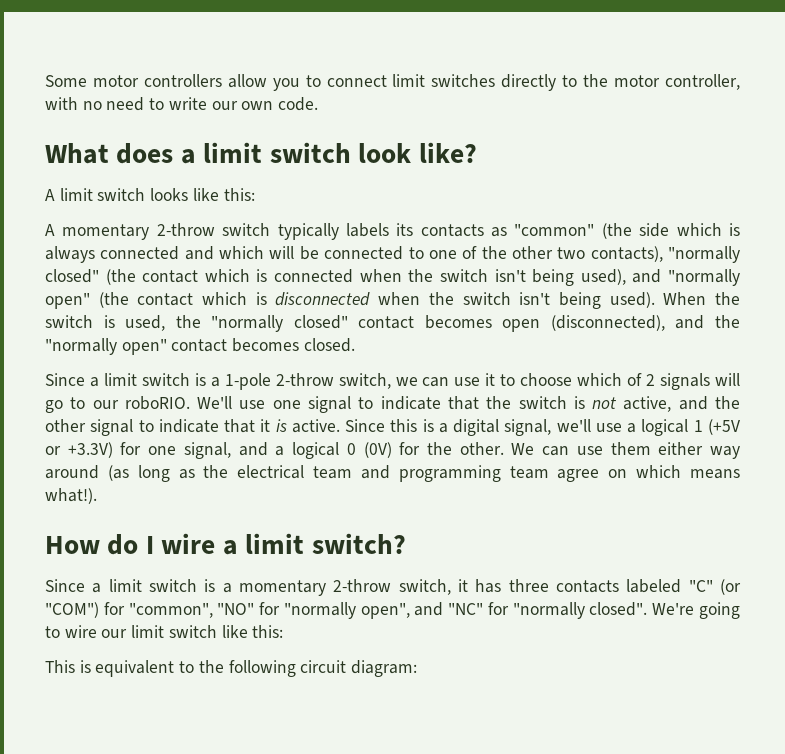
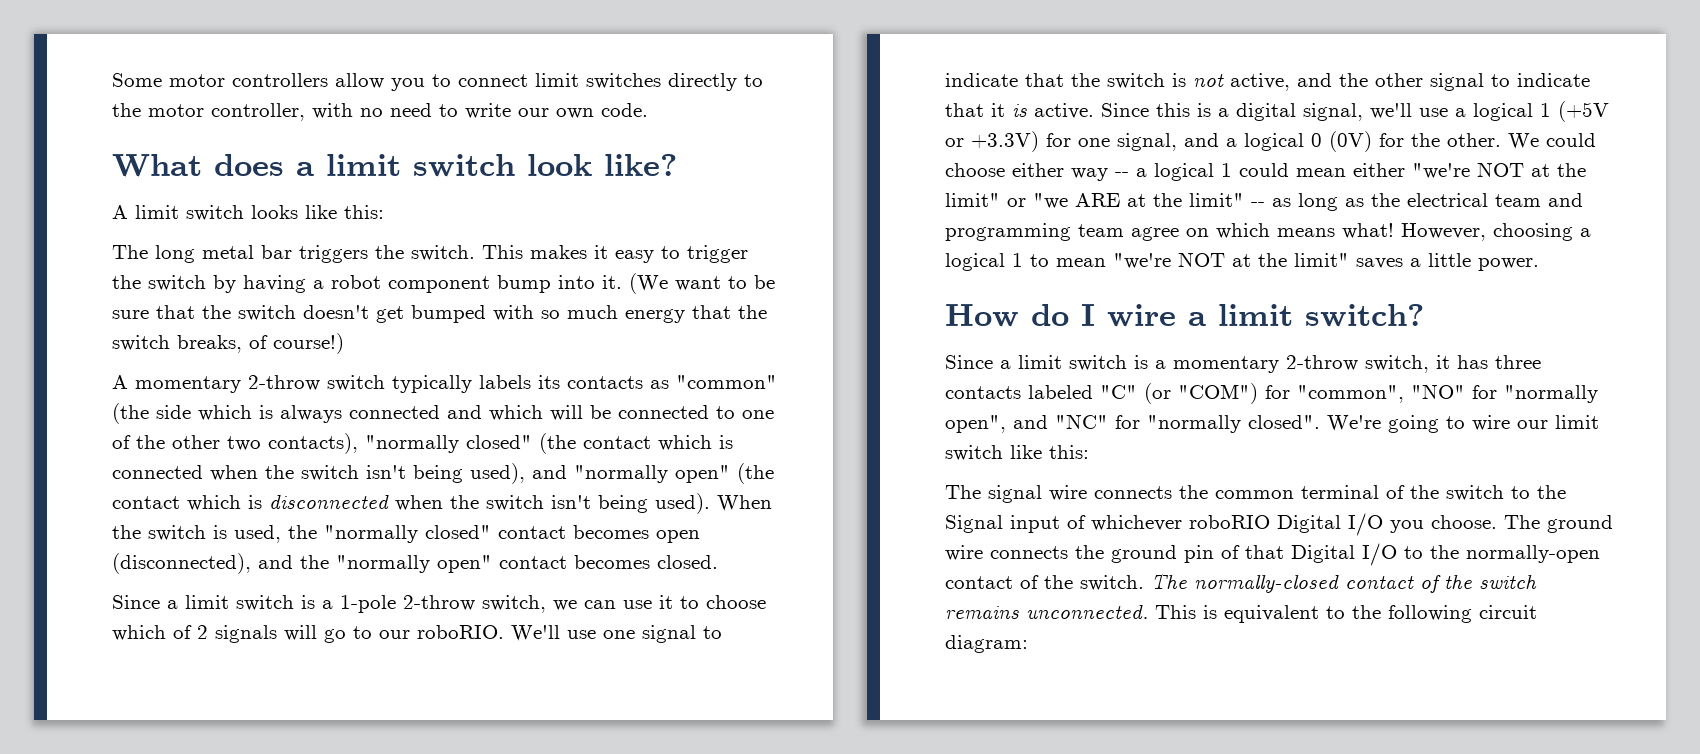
(255, 194) none -> [112,245,748,263] [112,273,775,294] [112,305,767,323] [112,333,344,354] // The long metal bar triggers the switch. This makes it easy to trigger the switch by having a robot component bump into it. (We want to be sure that the switch doesn't get bumped with so much energy that the switch breaks, of course!)
[542,442,740,459] [45,465,129,481] can use them either way around (as -> [1546,133,1596,147] [945,162,1586,181] [945,193,1291,209] could choose either way -- a logical 1 could mean either "we're NOT at the limit" or "we ARE at the limit" -- as
[45,488,97,504] what!). -> [1342,223,1591,241] [945,252,1539,271] what! However, choosing a logical 1 to mean "we're NOT at the limit" saves a little power.
(284, 631) none -> [945,485,1566,503] [945,513,1613,536] [945,543,1600,566] [945,573,1537,593] [945,604,1148,619] The signal wire connects the common terminal of the switch to the Signal input of whichever roboRIO Digital I/O you choose. The ground wire connects the ground pin of that Digital I/O to the normally-open contact of the switch. The normally-closed contact of the switch remains unconnected.

